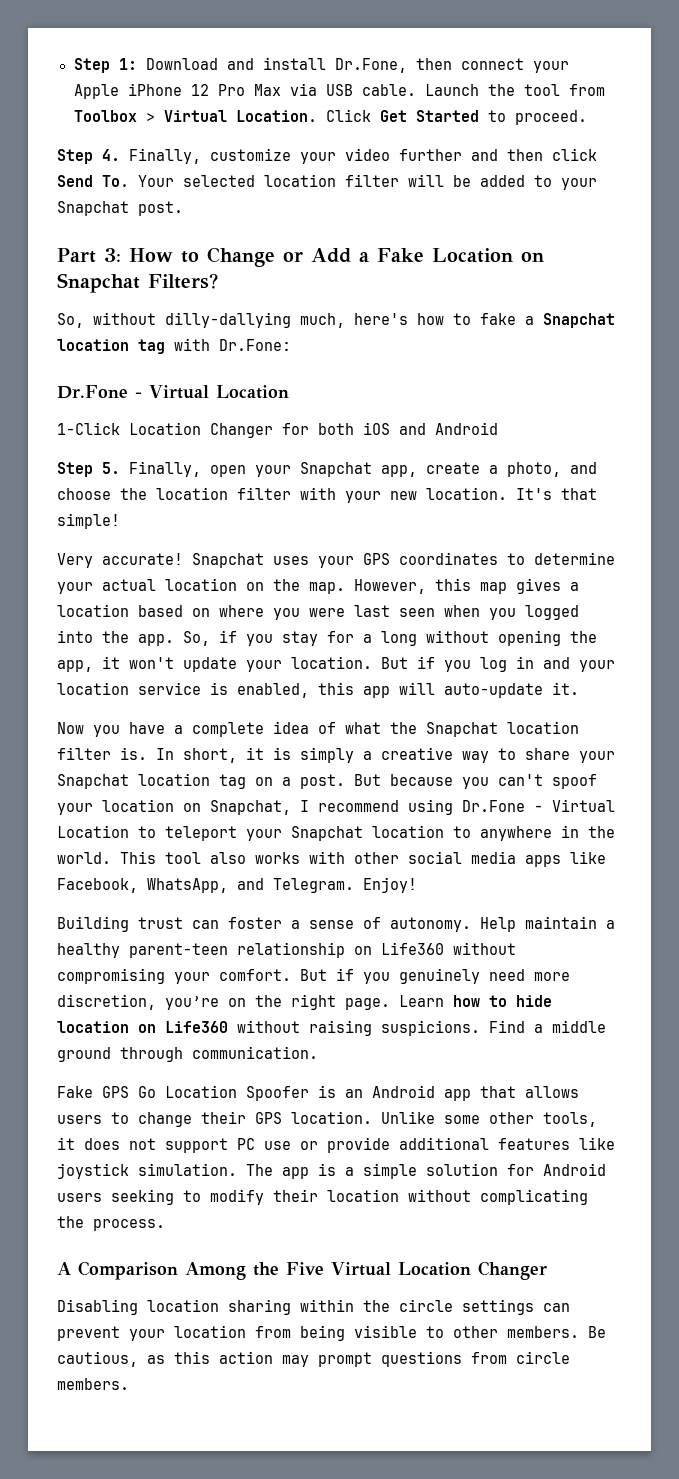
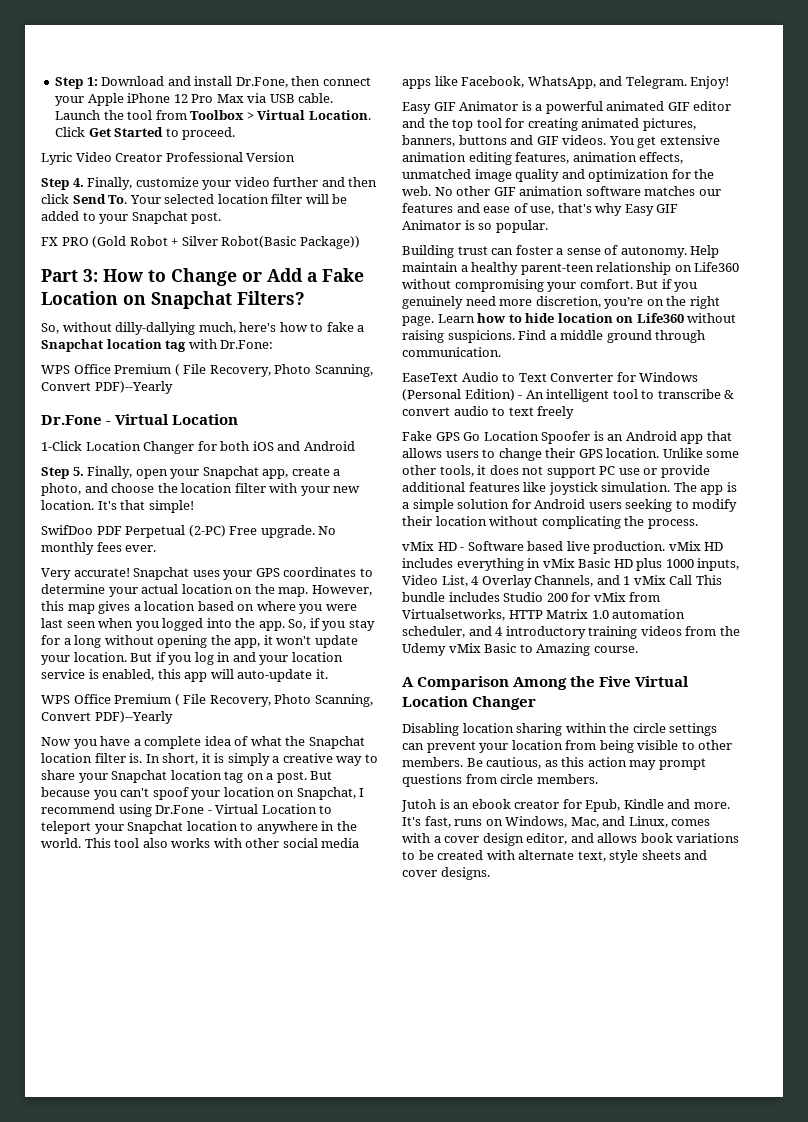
(587, 117) none -> [41,152,296,165] // Lyric Video Creator Professional Version
(183, 208) none -> [41,236,360,249] // FX PRO (Gold Robot + Silver Robot(Basic Package))
(291, 345) none -> [41,364,373,377] [41,381,173,394] // WPS Office Premium ( File Recovery, Photo Scanning, Convert PDF)--Yearly
(120, 521) none -> [41,525,337,538] [41,542,157,555] // SwifDoo PDF Perpetual (2-PC) Free upgrade. No monthly fees ever.
(579, 688) none -> [41,694,373,707] [41,711,173,724] // WPS Office Premium ( File Recovery, Photo Scanning, Convert PDF)--Yearly
(417, 885) none -> [402,101,732,114] [402,118,696,131] [402,135,720,148] [402,152,684,165] [402,169,715,182] [402,186,721,196] [402,203,679,216] [402,220,548,233] // Easy GIF Animator is a powerful animated GIF editor and the top tool for creating animated pictures, banners, buttons and GIF videos. You get extensive animation editing features, animation effects, unmatched image quality and optimization for the web. No other GIF animation software matches our features and ease of use, that's why Easy GIF Animator is so popular.
(318, 1052) none -> [402,372,699,382] [402,389,735,402] [402,406,575,419] // EaseText Audio to Text Converter for Windows (Personal Edition) - An intelligent tool to transcribe & convert audio to text freely
(165, 1225) none -> [402,541,724,554] [402,558,740,571] [402,575,722,588] [402,592,661,602] [402,609,686,621] [402,626,740,639] [402,643,638,656] // vMix HD - Software based live production. vMix HD includes everything in vMix Basic HD plus 1000 inputs, Video List, 4 Overlay Channels, and 1 vMix Call This bundle includes Studio 200 for vMix from Virtualsetworks, HTTP Matrix 1.0 automation scheduler, and 4 introductory training videos from the Udemy vMix Basic to Amazing course.
(129, 1384) none -> [401,799,730,812] [402,816,711,828] [402,833,740,846] [402,850,708,863] [402,867,490,880] // Jutoh is an ebook creator for Epub, Kindle and more. It's fast, runs on Windows, Mac, and Linux, comes with a cover design editor, and allows book variations to be created with alternate text, style sheets and cover designs.

